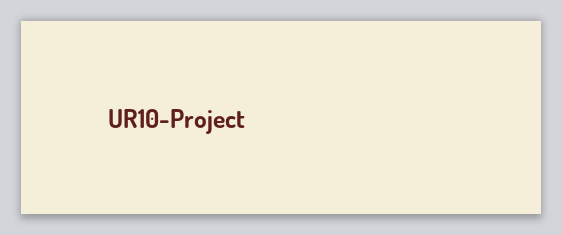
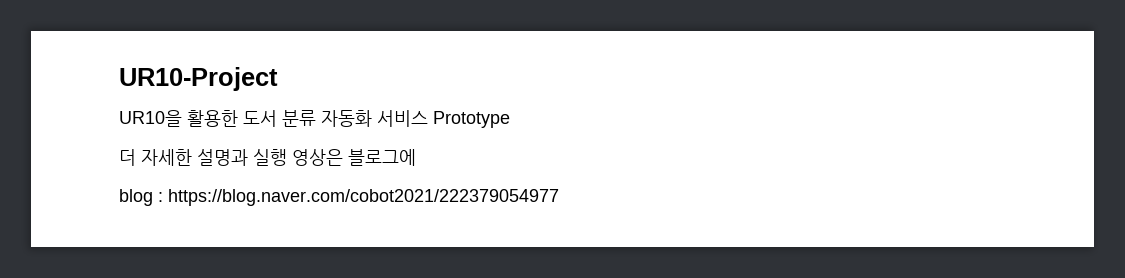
(245, 121) none -> [119,110,510,128] [119,149,416,166] [119,189,559,206] // UR10을 활용한 도서 분류 자동화 서비스 Prototype // 더 자세한 설명과 실행 영상은 블로그에 // blog : https://blog.naver.com/cobot2021/222379054977

